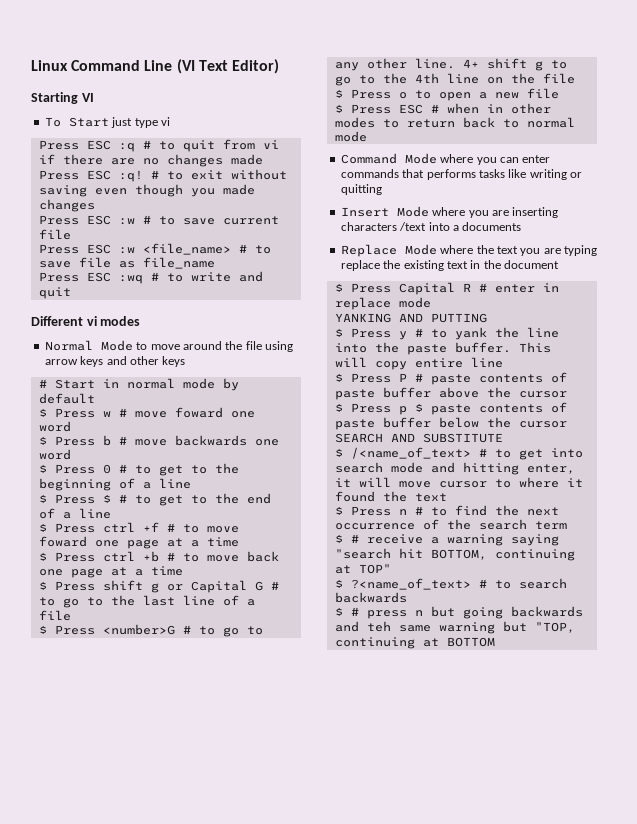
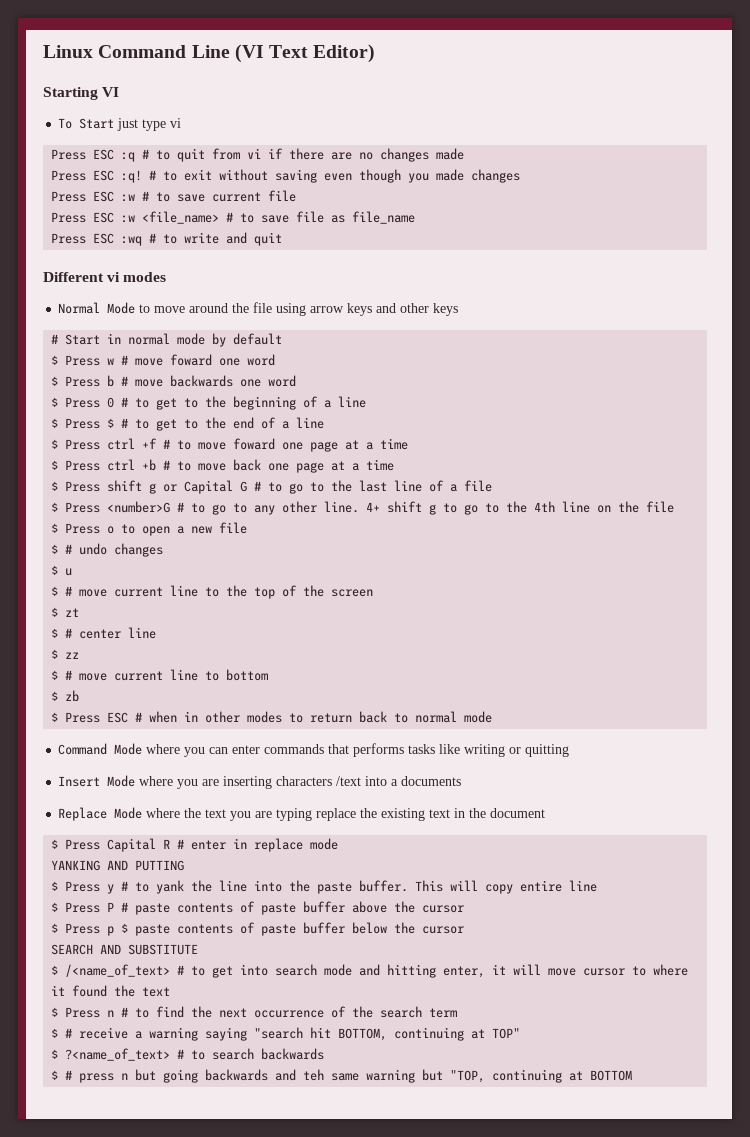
(559, 93) none -> [51,543,164,557] [51,565,73,576] [51,585,374,599] [51,607,80,617] [51,627,157,639] [51,649,80,659] [51,669,269,681] [51,690,80,702] // $ # undo changes // $ u // $ # move current line to the top of the screen // $ zt // $ # center line // $ zz // $ # move current line to bottom // $ zb

